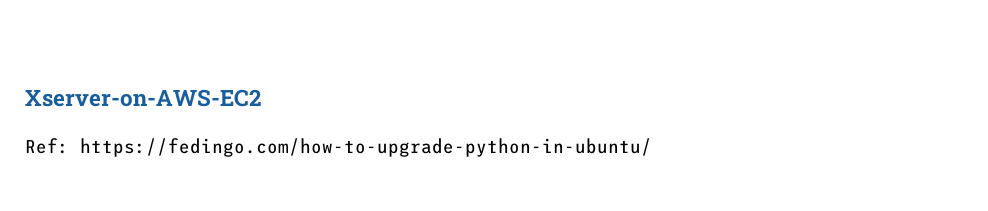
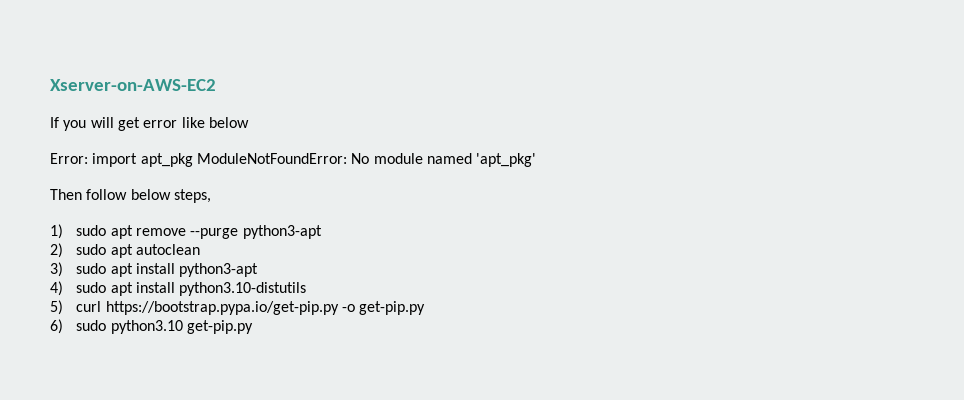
[25,138,652,157] Ref: https://fedingo.com/how-to-upgrade-python-in-ubuntu/ -> [50,117,249,131] [50,153,537,167] [50,189,211,203] [50,224,322,239] [50,243,201,258] [50,262,259,277] [50,281,307,296] [50,300,426,315] [50,319,254,334] If you will get error like below // Error: import apt_pkg ModuleNotFoundError: No module named 'apt_pkg' // Then follow below steps, // 1) sudo apt remove --purge python3-apt // 2) sudo apt autoclean // 3) sudo apt install python3-apt // 4) sudo apt install python3.10-distutils // 5) curl https://bootstrap.pypa.io/get-pip.py -o get-pip.py // 6) sudo python3.10 get-pip.py

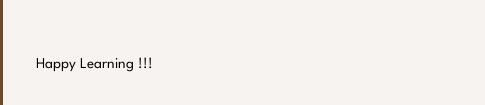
[50,79,216,91] [50,117,249,131] [50,153,537,167] [50,189,211,203] [50,224,322,239] [50,243,201,258] [50,262,259,277] [50,281,307,296] [50,300,426,315] [50,319,254,334] Xserver-on-AWS-EC2 // If you will get error like below // Error: import apt_pkg ModuleNotFoundError: No module named 'apt_pkg' // Then follow below steps, // 1) sudo apt remove --purge python3-apt // 2) sudo apt autoclean // 3) sudo apt install python3-apt // 4) sudo apt install python3.10-distutils // 5) curl https://bootstrap.pypa.io/get-pip.py -o get-pip.py // 6) sudo python3.10 get-pip.py -> [36,57,154,72] Happy Learning !!!

